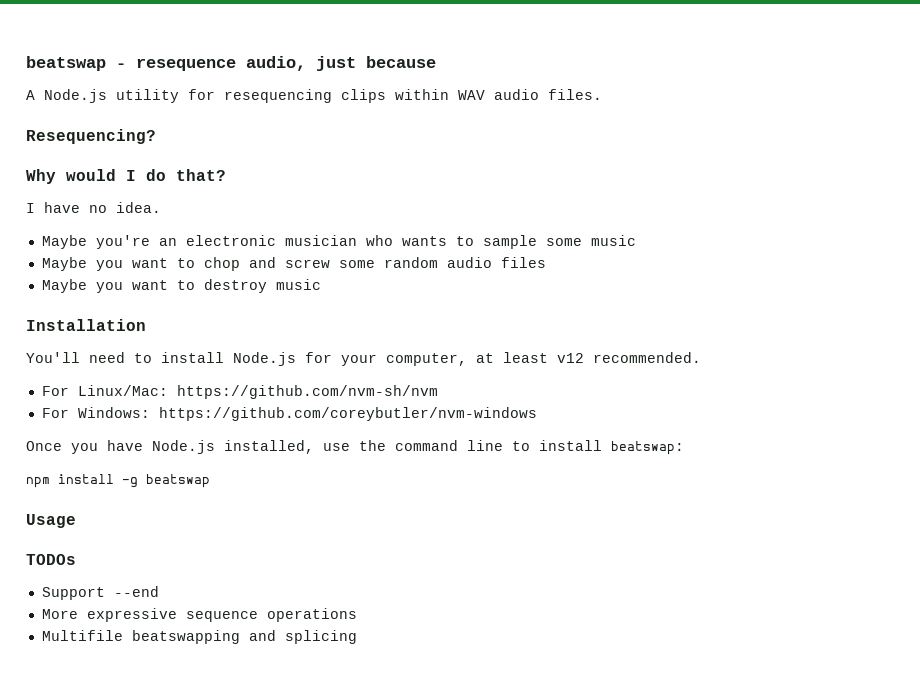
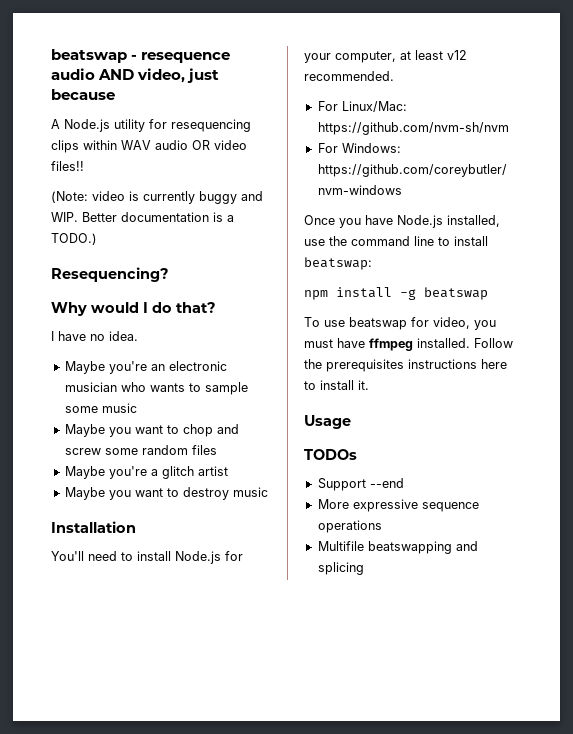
[246,56,306,71] audio, -> [51,68,186,83] audio AND video,
[548,89,602,100] files. -> [192,140,247,150] [51,161,84,171] [51,191,263,204] [51,212,234,222] [51,233,97,245] OR video files!! // (Note: video is currently buggy and WIP. Better documentation is a TODO.)
[446,257,492,268] audio -> (188, 450) none
(546, 262) none -> [64,466,228,479] // Maybe you're a glitch artist
(210, 481) none -> [304,317,496,330] [304,338,513,351] [304,359,507,372] [304,380,369,390] // To use beatswap for video, you must have ffmpeg installed. Follow the prerequisites instructions here to install it.

